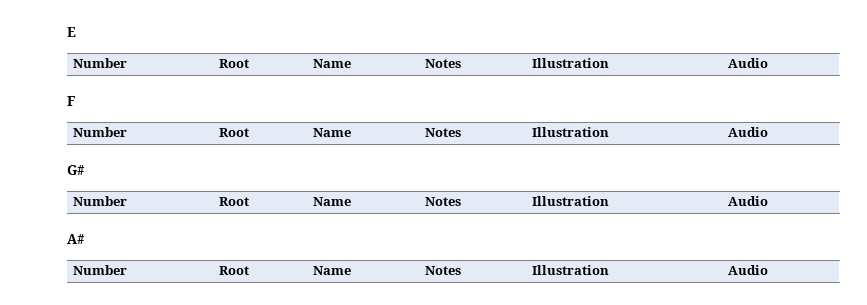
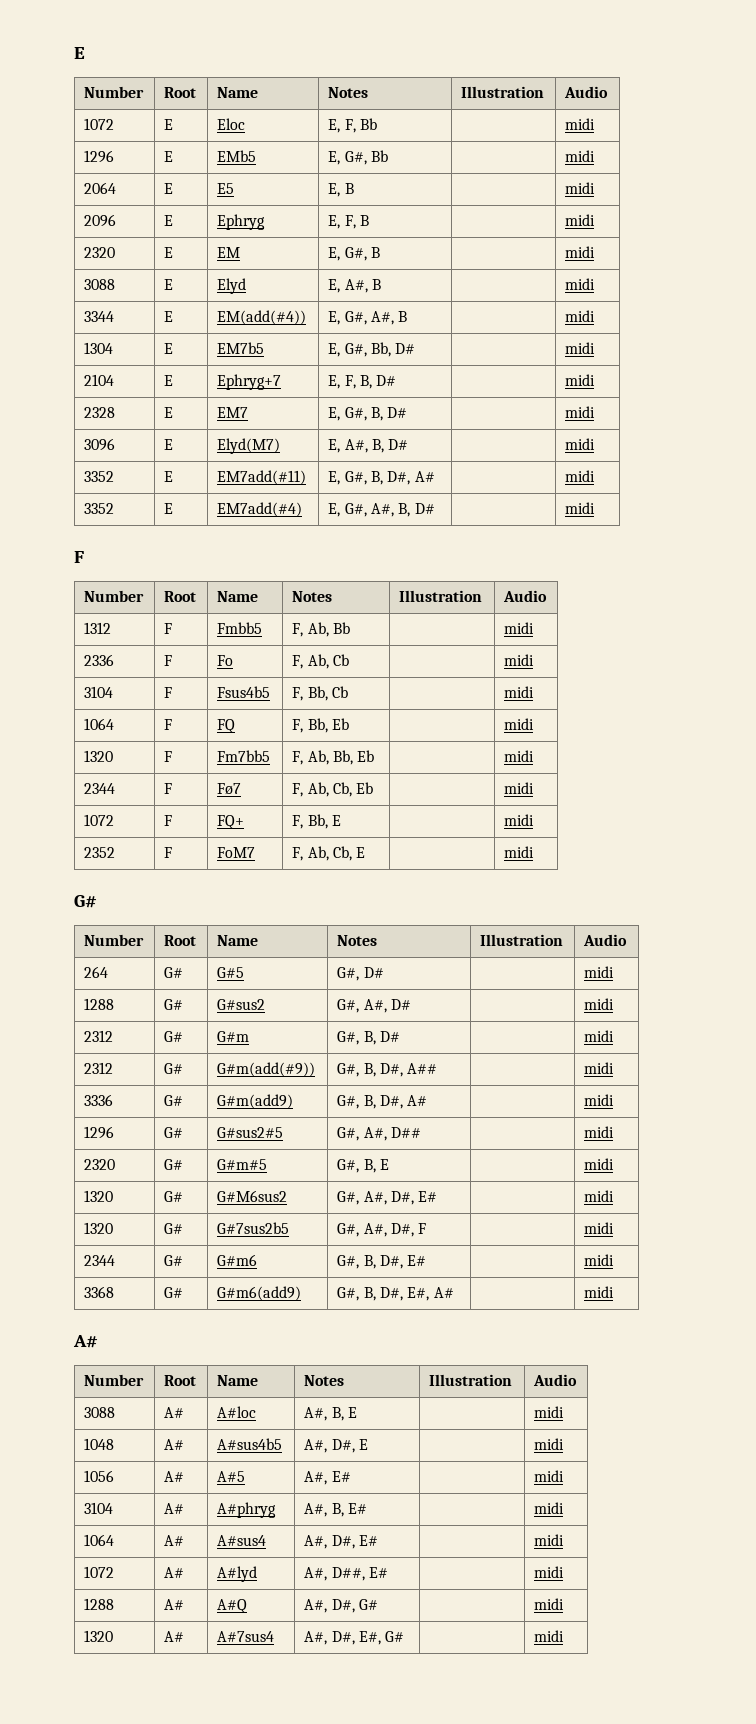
(769, 63) none -> [84,118,115,130] [164,119,174,130] [217,118,246,130] [328,118,377,133] [565,118,596,130] [84,150,115,163] [164,151,174,162] [217,150,257,162] [328,150,388,165] [565,150,596,162] [84,182,117,194] [164,183,174,194] [217,183,235,194] [328,183,354,197] [565,182,596,194] [84,214,117,227] [164,215,174,226] [217,214,266,230] [328,215,369,229] [565,214,596,226] [84,247,116,258] [164,247,174,258] [217,247,241,258] [328,247,380,261] [565,246,596,258] [84,279,116,290] [164,279,174,290] [217,278,247,294] [328,279,381,293] [565,278,596,290] [84,311,115,322] [164,311,174,322] [217,310,307,325] [328,311,408,325] [565,310,596,322] [84,342,114,354] [164,343,174,354] [217,342,265,354] [328,342,416,357] [565,342,596,354] [84,374,115,386] [164,375,174,386] [217,374,282,390] [328,375,397,389] [565,374,596,386] [84,407,116,418] [164,407,174,418] [217,407,249,418] [328,407,408,421] [565,406,596,418] [84,438,116,451] [164,439,174,450] [217,438,281,454] [328,439,409,453] [565,438,596,450] [84,471,115,482] [164,471,174,482] [217,470,307,485] [328,471,435,485] [565,470,596,482] [84,503,115,514] [164,503,174,514] [217,502,303,517] [328,503,435,517] [565,502,596,514] // 1072 | E | Eloc | E, F, Bb | | midi // 1296 | E | EMb5 | E, G#, Bb | | midi // 2064 | E | E5 | E, B | | midi // 2096 | E | Ephryg | E, F, B | | midi // 2320 | E | EM | E, G#, B | | midi // 3088 | E | Elyd | E, A#, B | | midi // 3344 | E | EM(add(#4)) | E, G#, A#, B | | midi // 1304 | E | EM7b5 | E, G#, Bb, D# | | midi // 2104 | E | Ephryg+7 | E, F, B, D# | | midi // 2328 | E | EM7 | E, G#, B, D# | | midi // 3096 | E | Elyd(M7) | E, A#, B, D# | | midi // 3352 | E | EM7add(#11) | E, G#, B, D#, A# | | midi // 3352 | E | EM7add(#4) | E, G#, A#, B, D# | | midi
(769, 132) none -> [84,622,112,634] [164,623,173,634] [217,622,263,634] [292,622,350,637] [504,622,535,634] [84,654,115,666] [164,655,173,666] [217,655,234,666] [292,654,349,669] [504,654,535,666] [84,686,114,698] [164,687,173,698] [217,686,271,698] [292,686,348,701] [504,686,535,698] [84,718,115,730] [164,719,173,730] [217,719,236,733] [292,718,349,733] [504,718,535,730] [84,750,114,762] [164,751,173,762] [217,750,271,762] [292,750,375,765] [504,750,535,762] [84,783,116,794] [164,783,173,794] [217,783,242,795] [292,782,374,797] [504,782,535,794] [84,814,115,826] [164,815,173,826] [217,815,245,829] [292,814,341,829] [504,814,535,826] [84,847,116,858] [164,847,173,858] [217,847,256,858] [292,846,366,861] [504,846,535,858] // 1312 | F | Fmbb5 | F, Ab, Bb | | midi // 2336 | F | Fo | F, Ab, Cb | | midi // 3104 | F | Fsus4b5 | F, Bb, Cb | | midi // 1064 | F | FQ | F, Bb, Eb | | midi // 1320 | F | Fm7bb5 | F, Ab, Bb, Eb | | midi // 2344 | F | Fø7 | F, Ab, Cb, Eb | | midi // 1072 | F | FQ+ | F, Bb, E | | midi // 2352 | F | FoM7 | F, Ab, Cb, E | | midi
(769, 201) none -> [84,966,109,978] [164,967,184,978] [217,967,245,978] [337,967,384,981] [584,966,615,978] [84,998,115,1010] [164,999,184,1010] [217,999,266,1010] [337,999,411,1013] [584,998,615,1010] [84,1030,114,1042] [164,1031,184,1042] [217,1031,250,1042] [337,1031,400,1045] [584,1030,615,1042] [84,1062,114,1074] [164,1063,184,1074] [217,1062,316,1077] [337,1063,438,1077] [584,1062,615,1074] [84,1094,114,1106] [164,1095,184,1106] [217,1094,294,1109] [337,1095,428,1109] [584,1094,615,1106] [84,1126,115,1139] [164,1127,184,1138] [217,1127,284,1138] [337,1127,421,1141] [584,1126,615,1138] [84,1159,116,1170] [164,1159,184,1170] [217,1159,268,1170] [337,1159,389,1173] [584,1158,615,1170] [84,1190,114,1202] [164,1191,184,1202] [217,1190,288,1202] [337,1191,438,1205] [584,1190,615,1202] [84,1222,114,1234] [164,1223,184,1234] [217,1222,290,1234] [337,1223,427,1237] [584,1222,615,1234] [84,1255,116,1266] [164,1255,184,1266] [217,1254,258,1266] [337,1255,427,1269] [584,1254,615,1266] [84,1286,115,1298] [164,1287,184,1298] [217,1286,302,1301] [337,1287,454,1301] [584,1286,615,1298] // 264 | G# | G#5 | G#, D# | | midi // 1288 | G# | G#sus2 | G#, A#, D# | | midi // 2312 | G# | G#m | G#, B, D# | | midi // 2312 | G# | G#m(add(#9)) | G#, B, D#, A## | | midi // 3336 | G# | G#m(add9) | G#, B, D#, A# | | midi // 1296 | G# | G#sus2#5 | G#, A#, D## | | midi // 2320 | G# | G#m#5 | G#, B, E | | midi // 1320 | G# | G#M6sus2 | G#, A#, D#, E# | | midi // 1320 | G# | G#7sus2b5 | G#, A#, D#, F | | midi // 2344 | G# | G#m6 | G#, B, D#, E# | | midi // 3368 | G# | G#m6(add9) | G#, B, D#, E#, A# | | midi
(769, 270) none -> [84,1407,116,1418] [164,1407,185,1418] [217,1406,257,1418] [304,1407,357,1421] [534,1406,565,1418] [84,1438,115,1450] [164,1439,185,1450] [217,1438,283,1450] [304,1439,368,1453] [534,1438,565,1450] [84,1470,115,1482] [164,1471,185,1482] [217,1471,246,1482] [304,1471,351,1485] [534,1470,565,1482] [84,1502,114,1514] [164,1503,185,1514] [217,1502,277,1518] [304,1503,367,1517] [534,1502,565,1514] [84,1534,115,1546] [164,1535,185,1546] [217,1535,267,1546] [304,1535,378,1549] [534,1534,565,1546] [84,1566,115,1578] [164,1567,185,1578] [217,1566,258,1582] [304,1567,388,1581] [534,1566,565,1578] [84,1598,115,1610] [164,1599,185,1610] [217,1599,248,1613] [304,1599,378,1613] [534,1598,565,1610] [84,1630,114,1642] [164,1631,185,1642] [217,1631,275,1642] [304,1631,405,1645] [534,1630,565,1642] // 3088 | A# | A#loc | A#, B, E | | midi // 1048 | A# | A#sus4b5 | A#, D#, E | | midi // 1056 | A# | A#5 | A#, E# | | midi // 3104 | A# | A#phryg | A#, B, E# | | midi // 1064 | A# | A#sus4 | A#, D#, E# | | midi // 1072 | A# | A#lyd | A#, D##, E# | | midi // 1288 | A# | A#Q | A#, D#, G# | | midi // 1320 | A# | A#7sus4 | A#, D#, E#, G# | | midi

